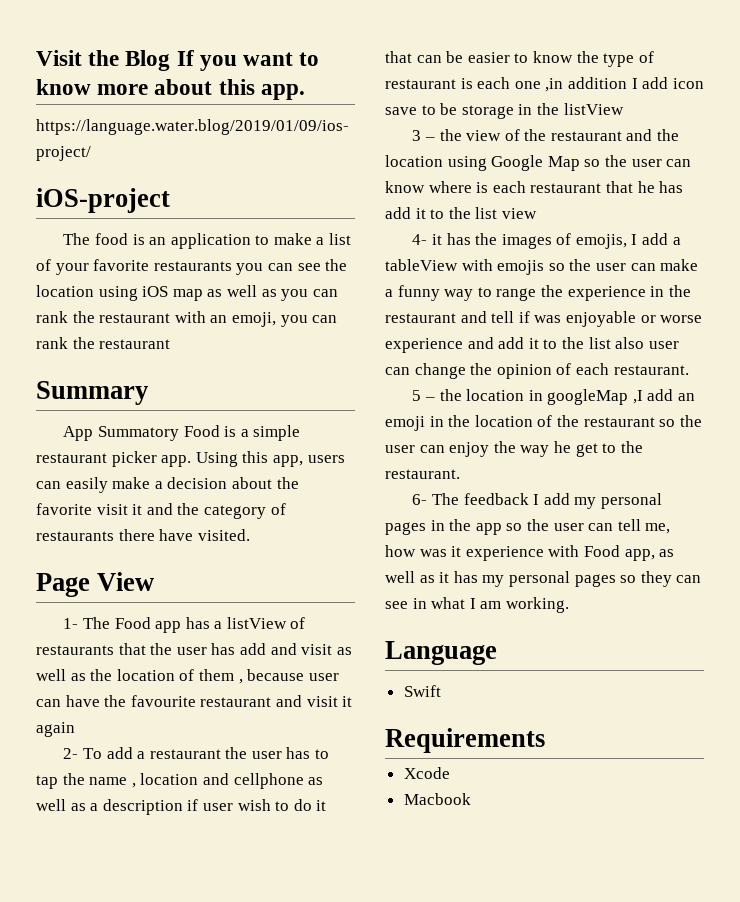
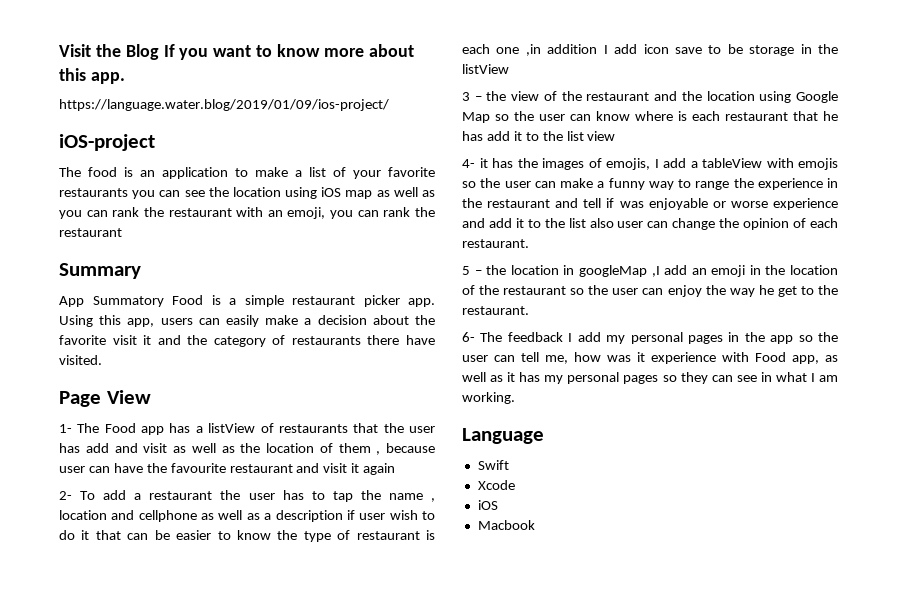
[385,728,545,753] // Requirements -> (509, 465) none
(450, 773) none -> [477,500,498,510] // iOS

